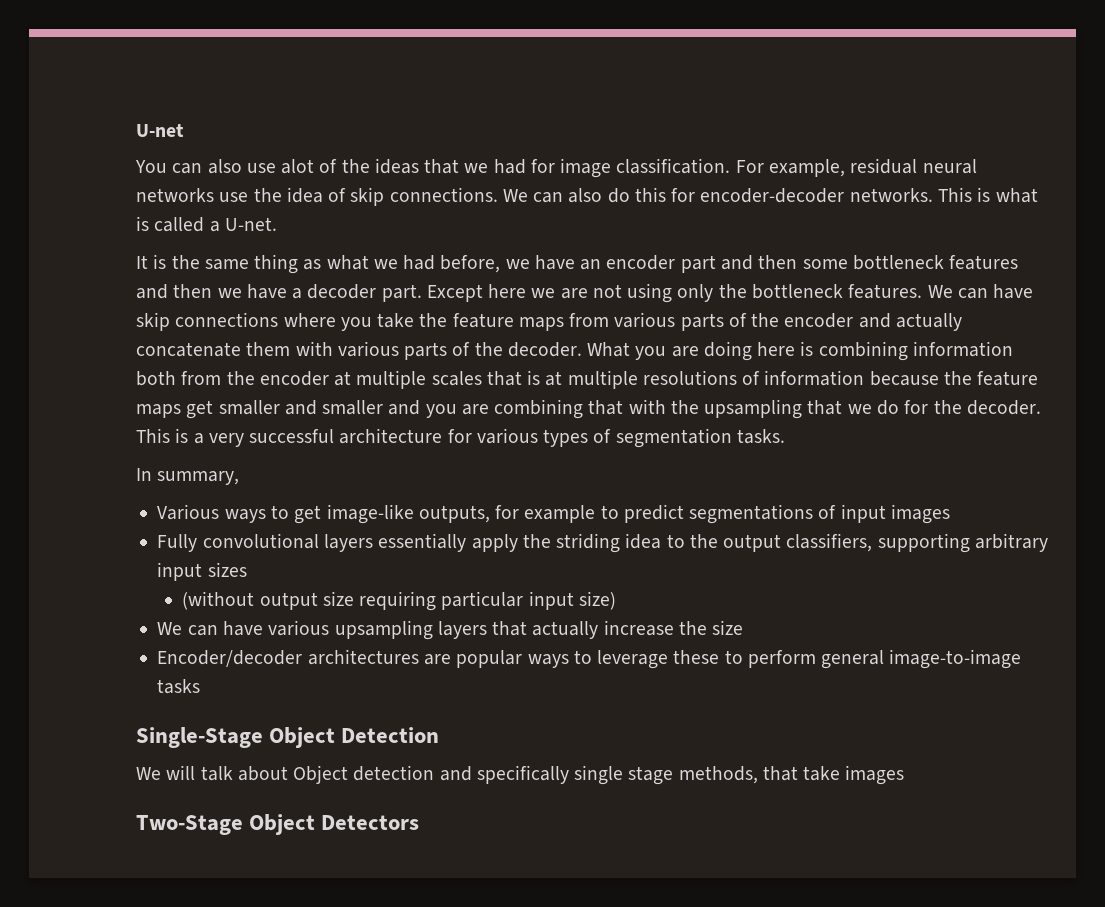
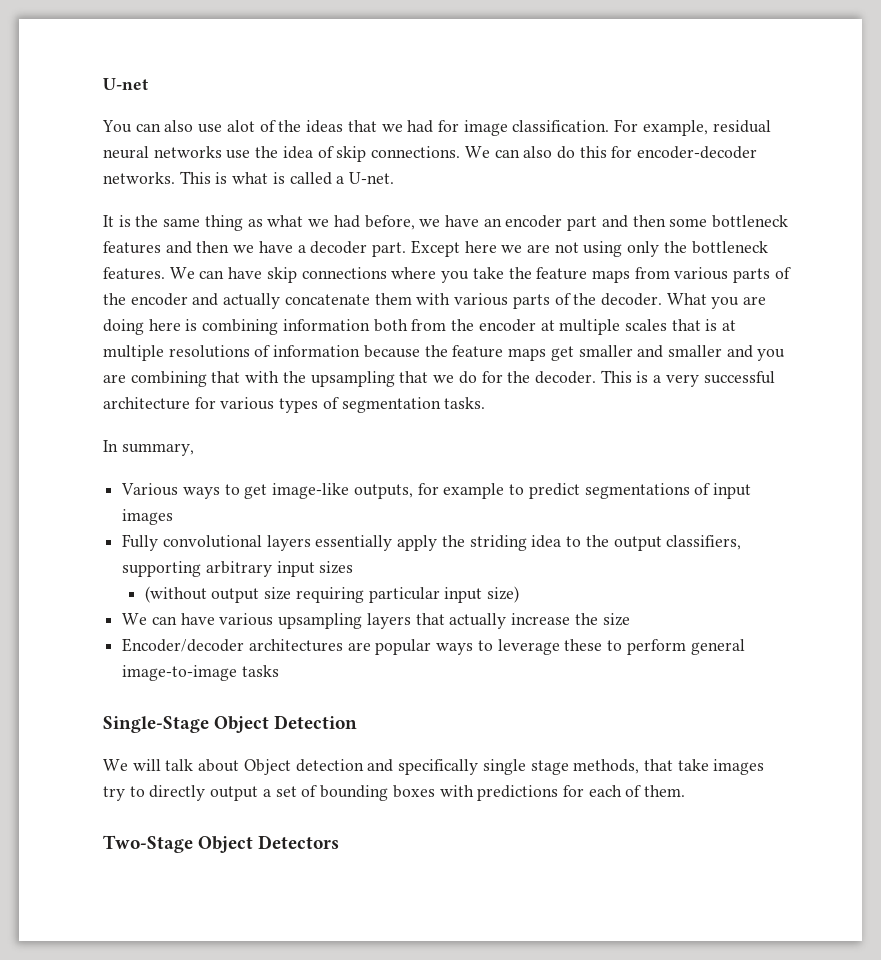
(905, 775) none -> [103,785,686,801] try to directly output a set of bounding boxes with predictions for each of them.

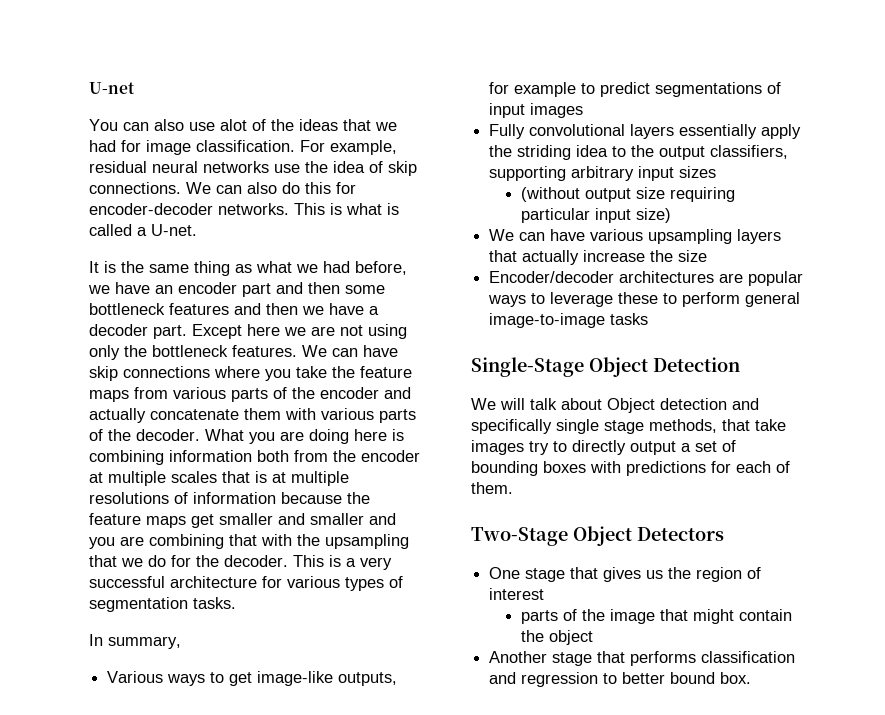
(340, 842) none -> [489,567,762,582] [489,588,545,600] [520,609,792,624] [520,630,593,645] [489,651,796,666] [489,672,752,687] // One stage that gives us the region of interest // parts of the image that might contain the object // Another stage that performs classification and regression to better bound box.

